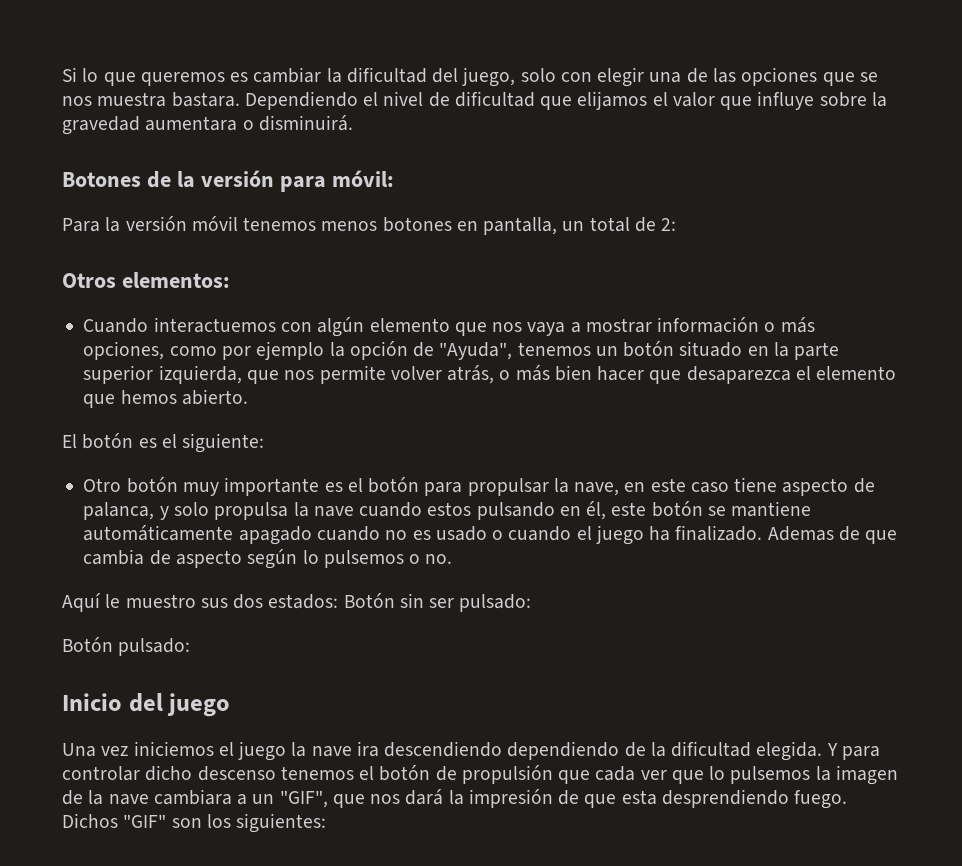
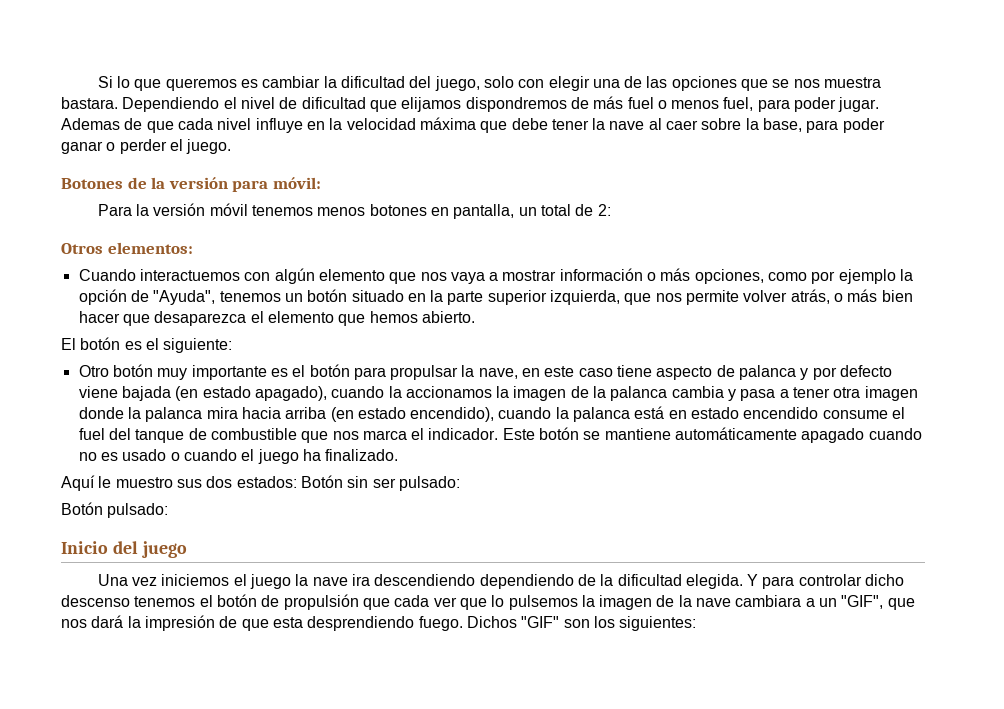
[652,91,887,110] [62,115,353,135] el valor que influye sobre la gravedad aumentara o disminuirá. -> [465,96,880,112] [61,117,885,133] [61,139,232,154] dispondremos de más fuel o menos fuel, para poder jugar. Ademas de que cada nivel influye en la velocidad máxima que debe tener la nave al caer sobre la base, para poder ganar o perder el juego.
[83,501,647,520] palanca, y solo propulsa la nave cuando estos pulsando en él, este -> [739,365,893,380] [78,386,918,401] [78,406,906,422] [78,428,535,443] palanca y por defecto viene bajada (en estado apagado), cuando la accionamos la imagen de la palanca cambia y pasa a tener otra imagen donde la palanca mira hacia arriba (en estado encendido), cuando la palanca está en estado encendido consume el fuel del tanque de combustible que nos marca el indicador. Este
[767,526,898,544] [83,549,453,569] Ademas de que cambia de aspecto según lo pulsemos o no. -> (399, 455) none

